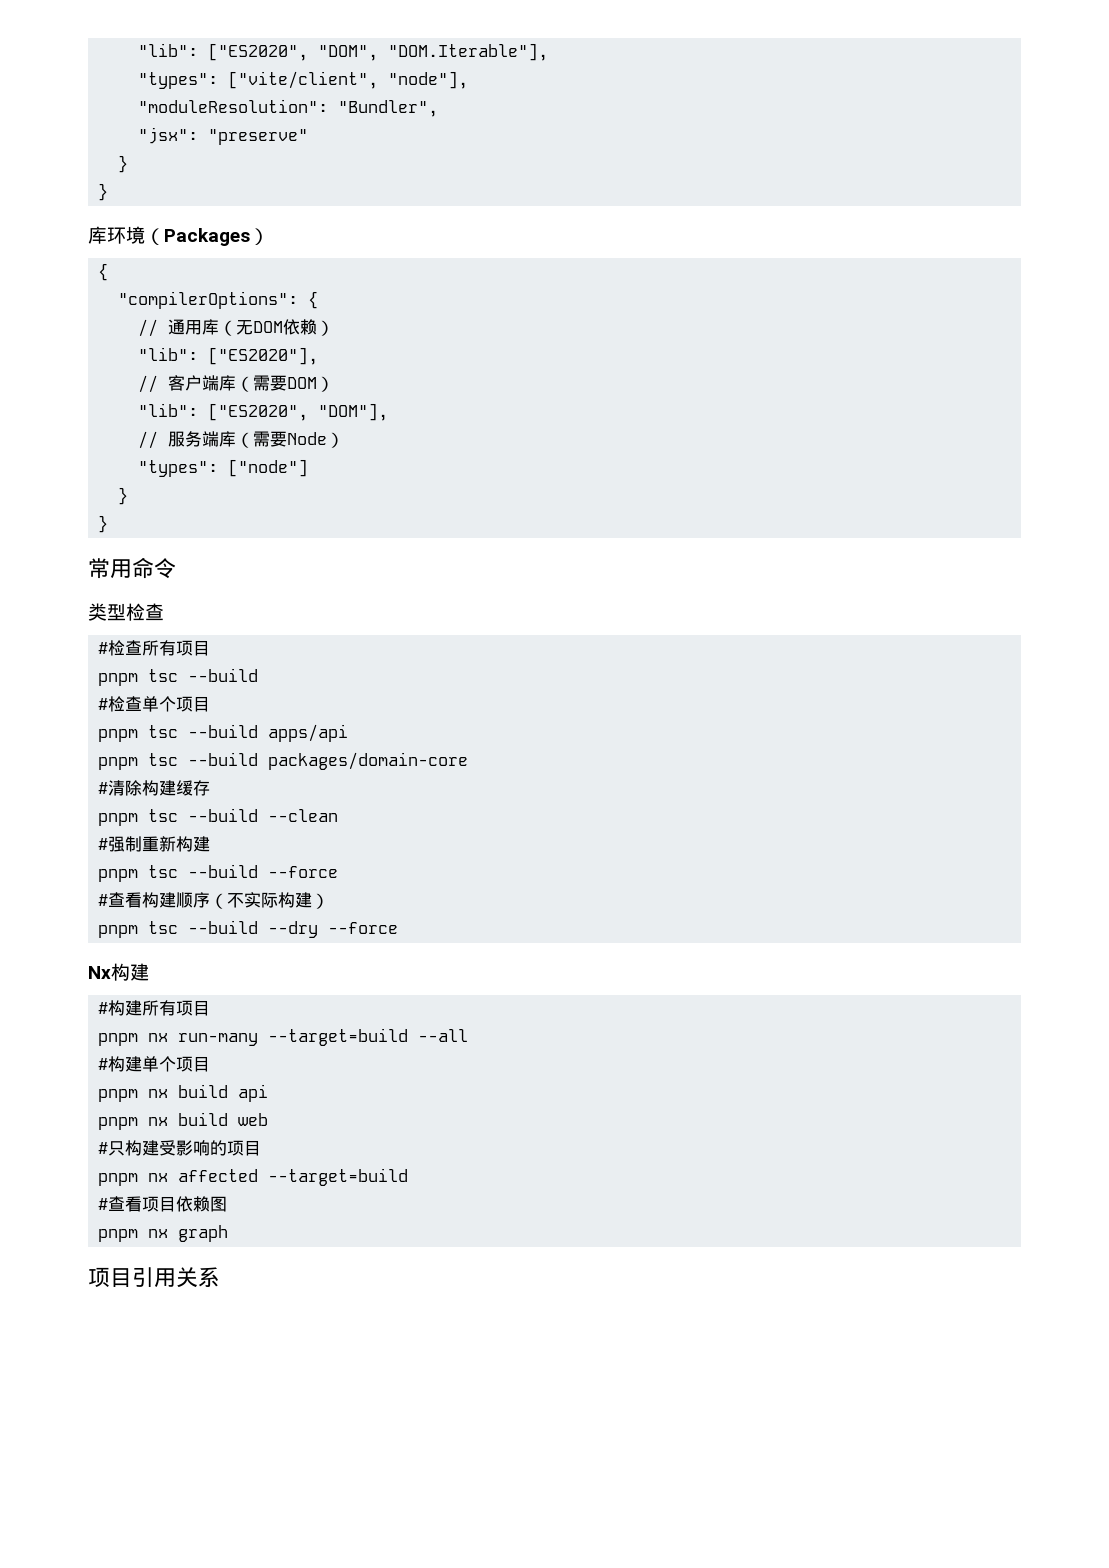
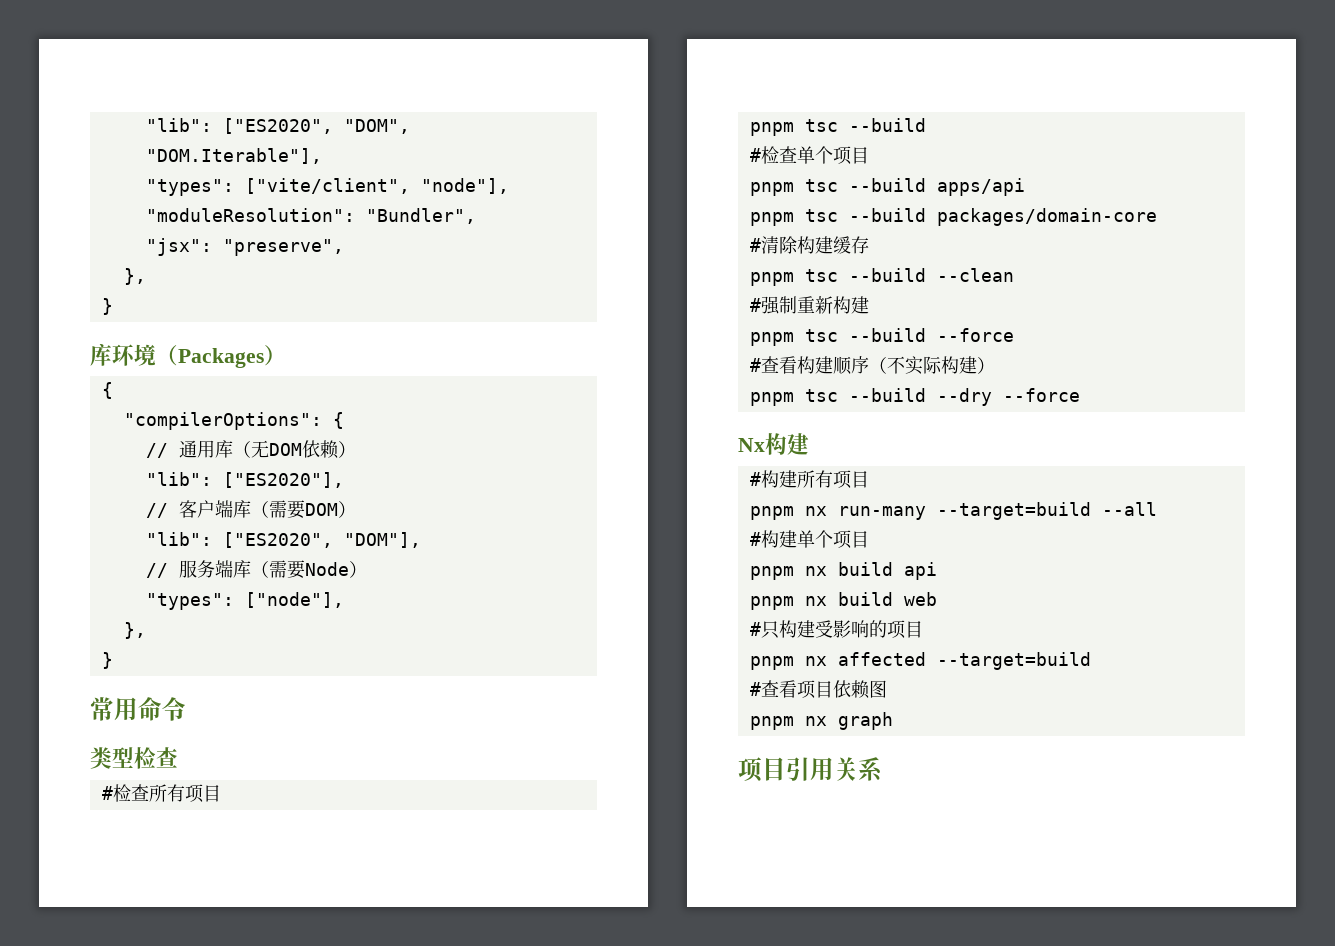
[208,129,309,145] [118,155,129,173] "preserve" // } -> [223,239,344,256] [124,268,146,285] "preserve", // },
[228,459,309,477] [118,487,129,505] ["node"] // } -> [245,592,344,608] [124,622,146,639] ["node"], // },

